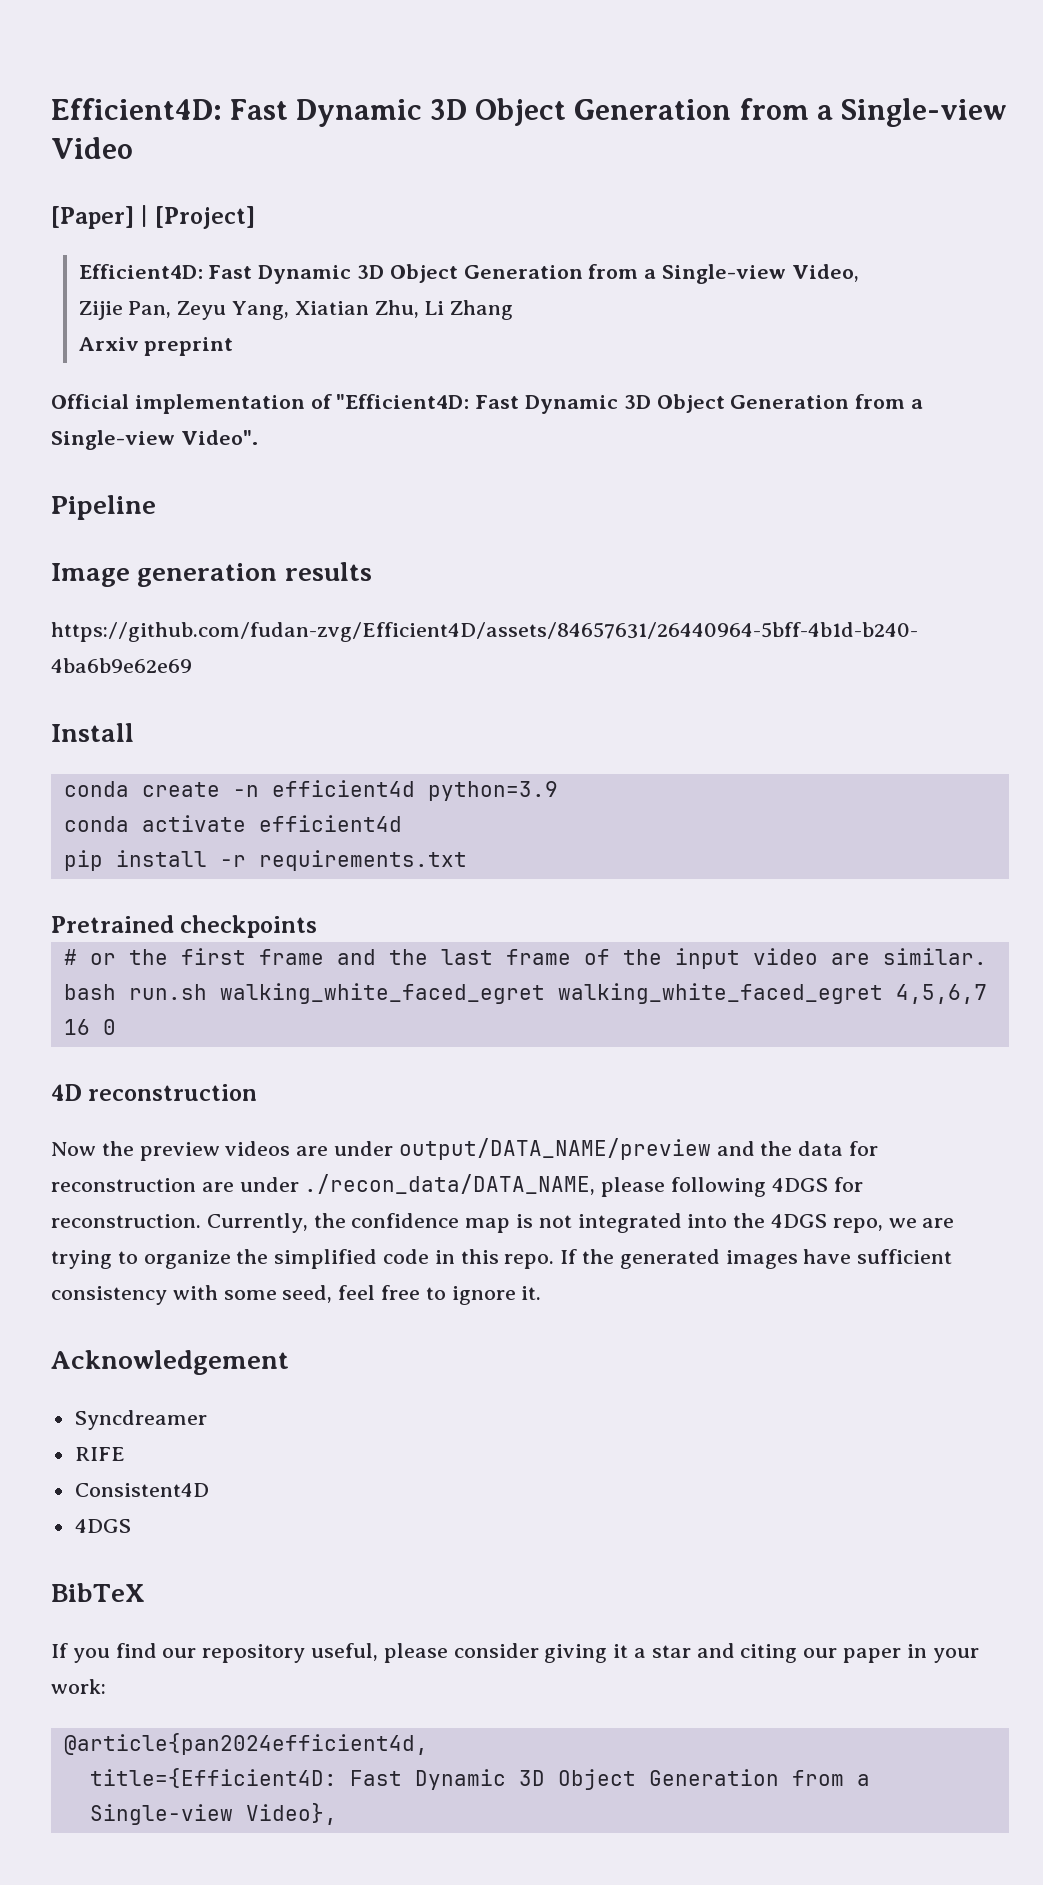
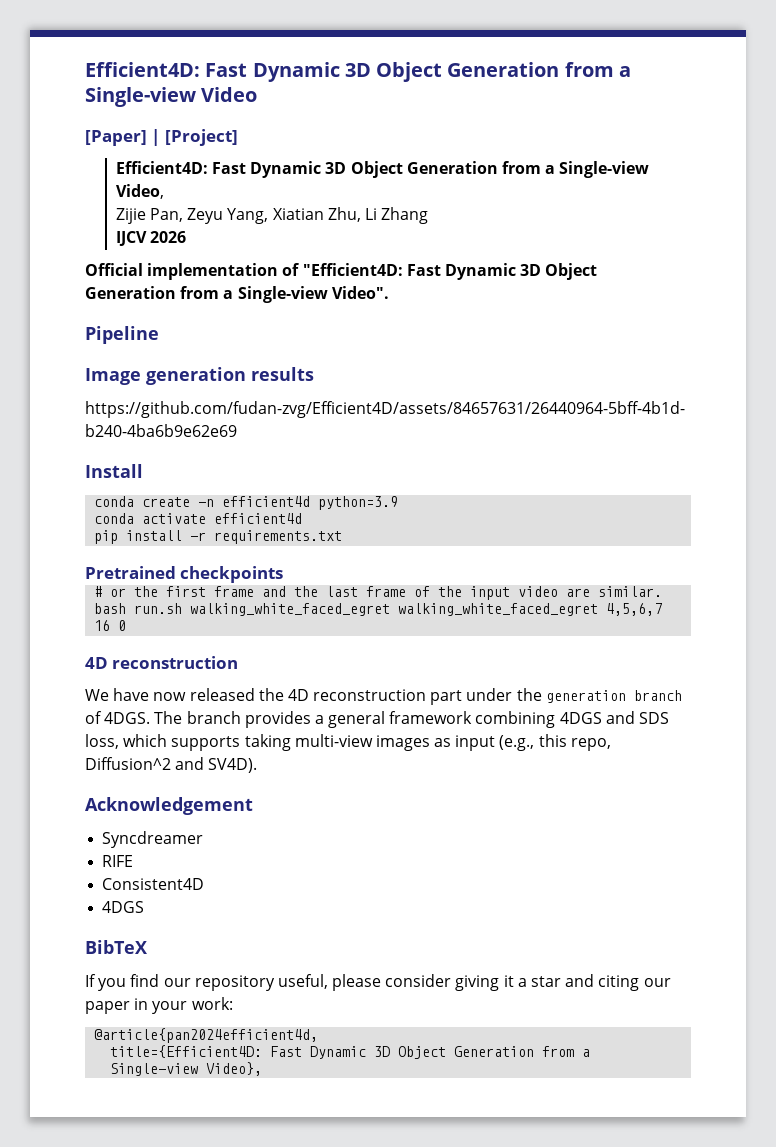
[78,337,234,356] Arxiv preprint -> [115,231,187,246] IJCV 2026
[51,1138,879,1161] [51,1174,863,1197] [51,1213,955,1233] [51,1249,953,1269] [51,1285,542,1305] Now the preview videos are under output/DATA_NAME/preview and the data for reconstruction are under ./recon_data/DATA_NAME, please following 4DGS for reconstruction. Currently, the confidence map is not integrated into the 4DGS repo, we are trying to organize the simplified code in this repo. If the generated images have sufficient consistency with some seed, feel free to ignore it. -> [85,688,682,705] [85,711,670,728] [85,734,611,751] [85,757,258,773] We have now released the 4D reconstruction part under the generation branch of 4DGS. The branch provides a general framework combining 4DGS and SDS loss, which supports taking multi-view images as input (e.g., this repo, Diffusion^2 and SV4D).

